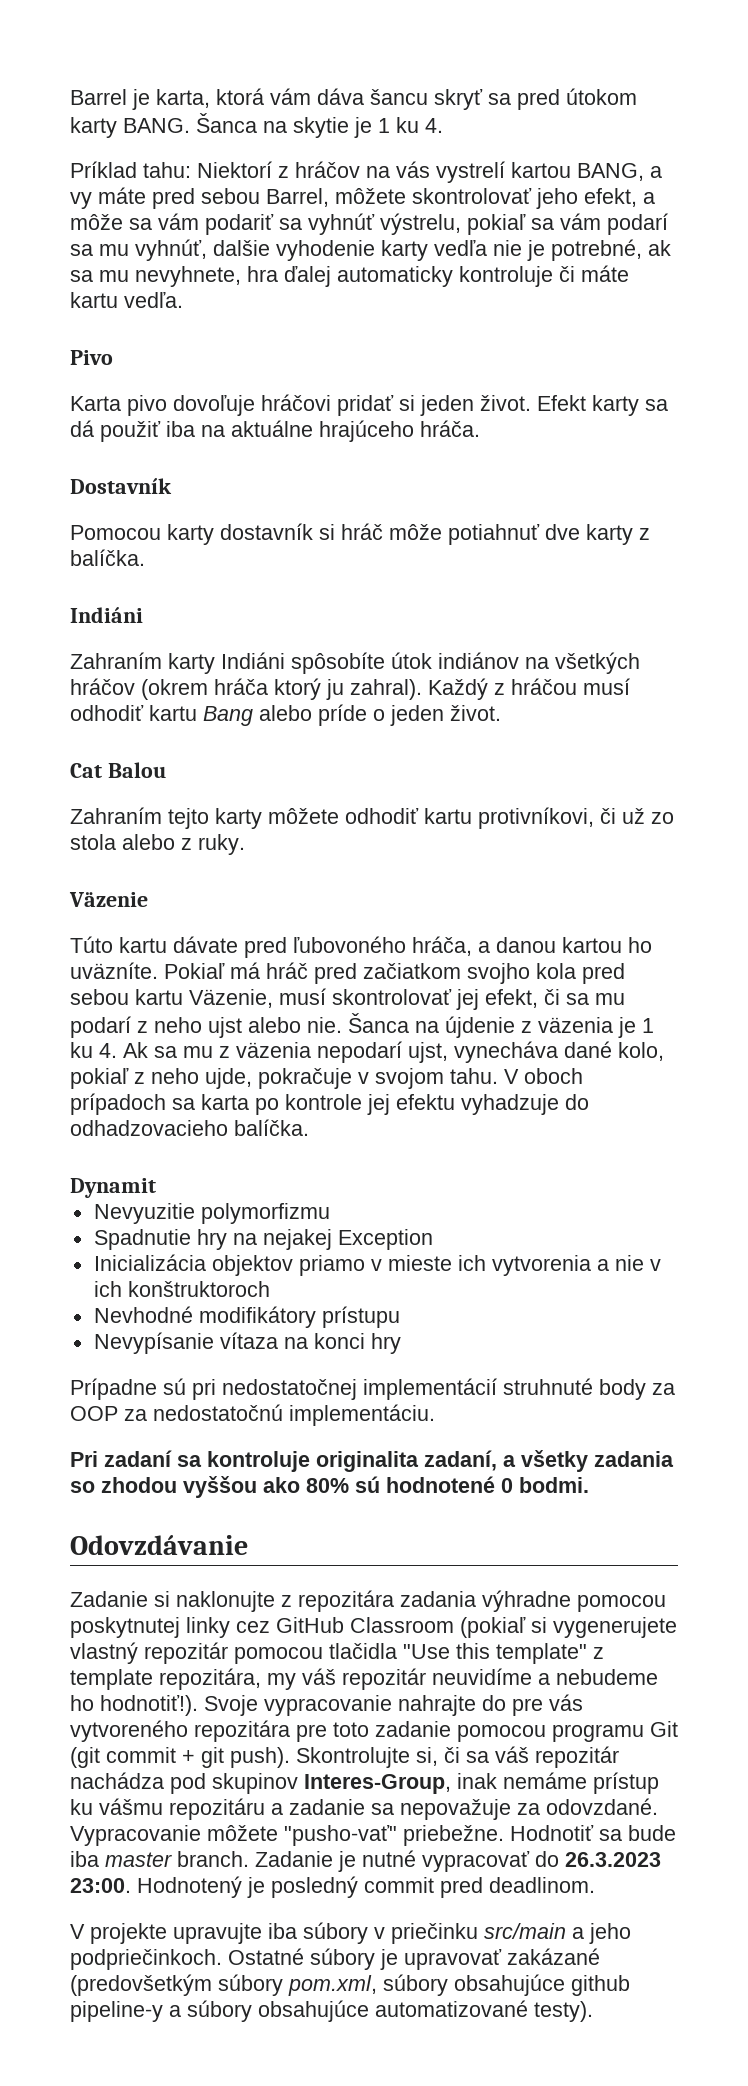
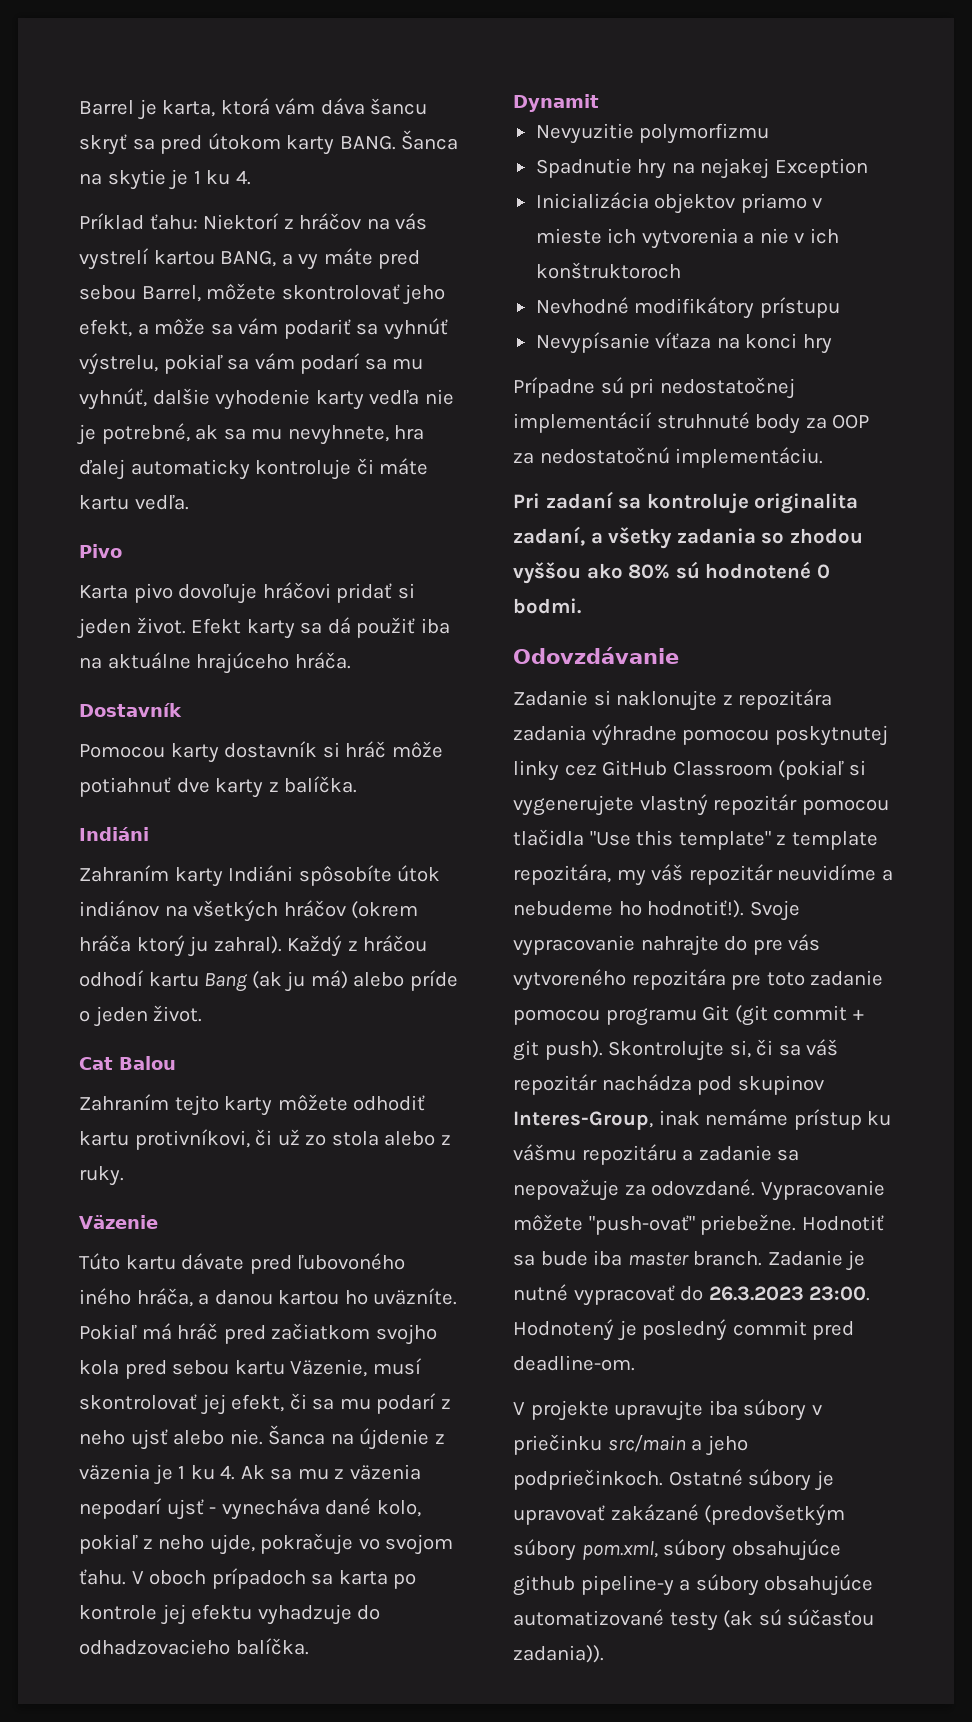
[143,162,191,178] tahu: -> [149,214,198,230] ťahu:
[583,678,630,695] [70,705,253,726] musí odhodiť kartu Bang -> [79,970,348,992] odhodí kartu Bang (ak ju má)
(406, 944) none -> [79,1288,131,1305] iného
[208,1017,242,1038] ujst -> [130,1429,168,1450] ujsť
[408,1042,448,1063] ujst, -> [166,1499,217,1520] ujsť -
[358,1068,498,1089] v svojom tahu. -> [358,1534,454,1555] [79,1569,126,1585] vo svojom ťahu.
[219,1332,278,1349] vítaza -> [655,332,712,349] víťaza
[284,1825,397,1846] "pusho-vať" -> [588,1215,695,1235] "push-ovať"
[489,1877,595,1893] deadlinom. -> [513,1355,635,1371] deadline-om.
[534,2001,593,2022] testy). -> [669,1609,875,1631] [513,1645,604,1663] testy (ak sú súčasťou zadania)).

